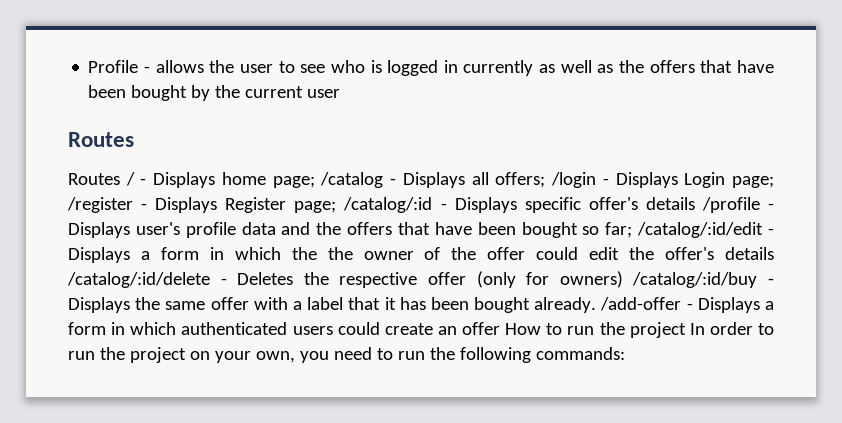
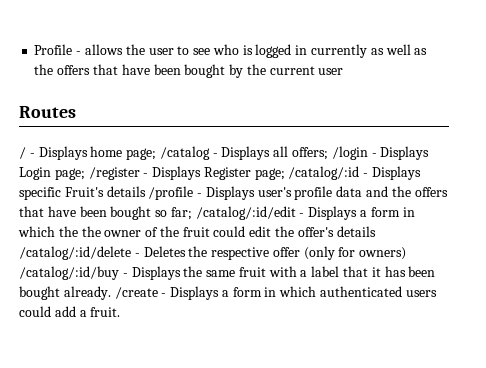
[68,173,120,185] Routes -> (76, 112) none
[588,197,638,210] offer's -> [64,187,104,197] Fruit's
[487,247,526,260] offer -> [182,227,210,237] fruit
[210,297,249,310] offer -> [238,267,266,277] fruit
[600,297,682,311] /add-offer -> [114,287,158,299] /create
[384,322,774,338] [68,347,625,363] create an offer How to run the project In order to run the project on your own, you need to run the following commands: -> [54,306,121,317] add a fruit.

